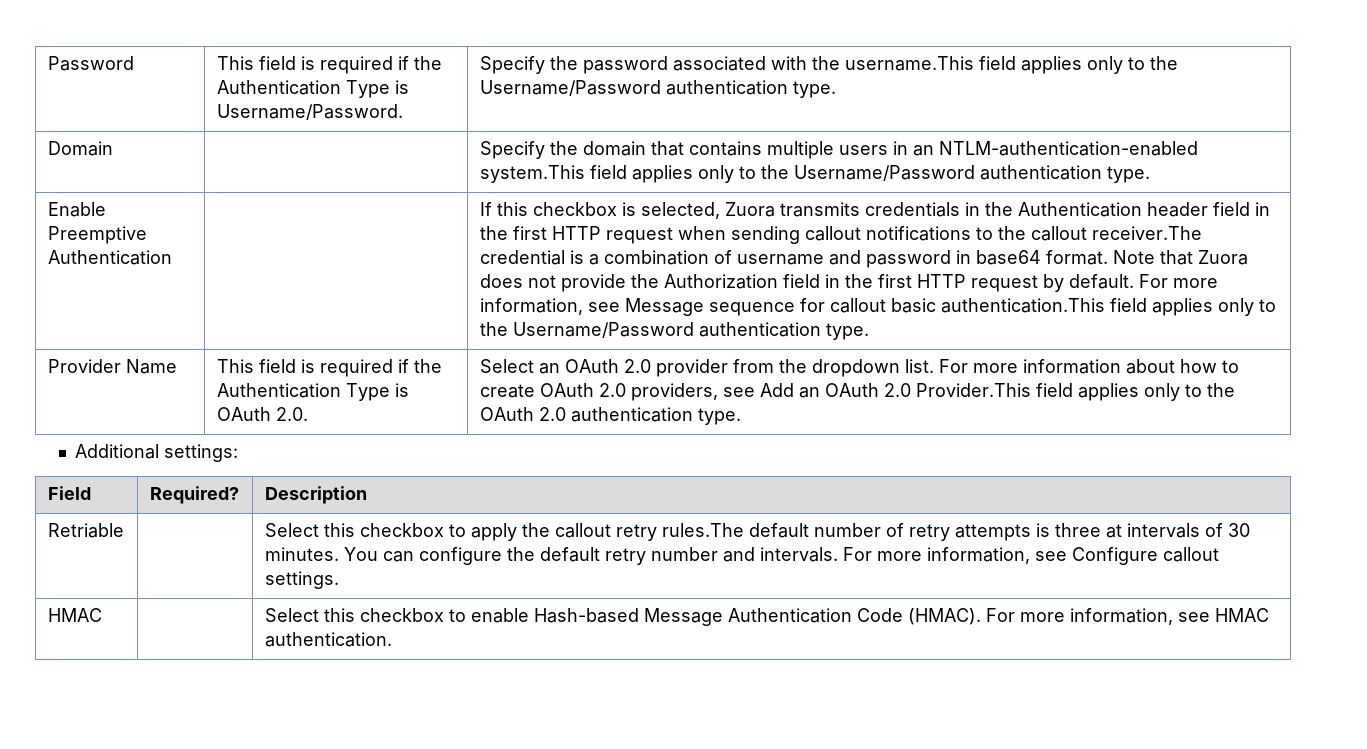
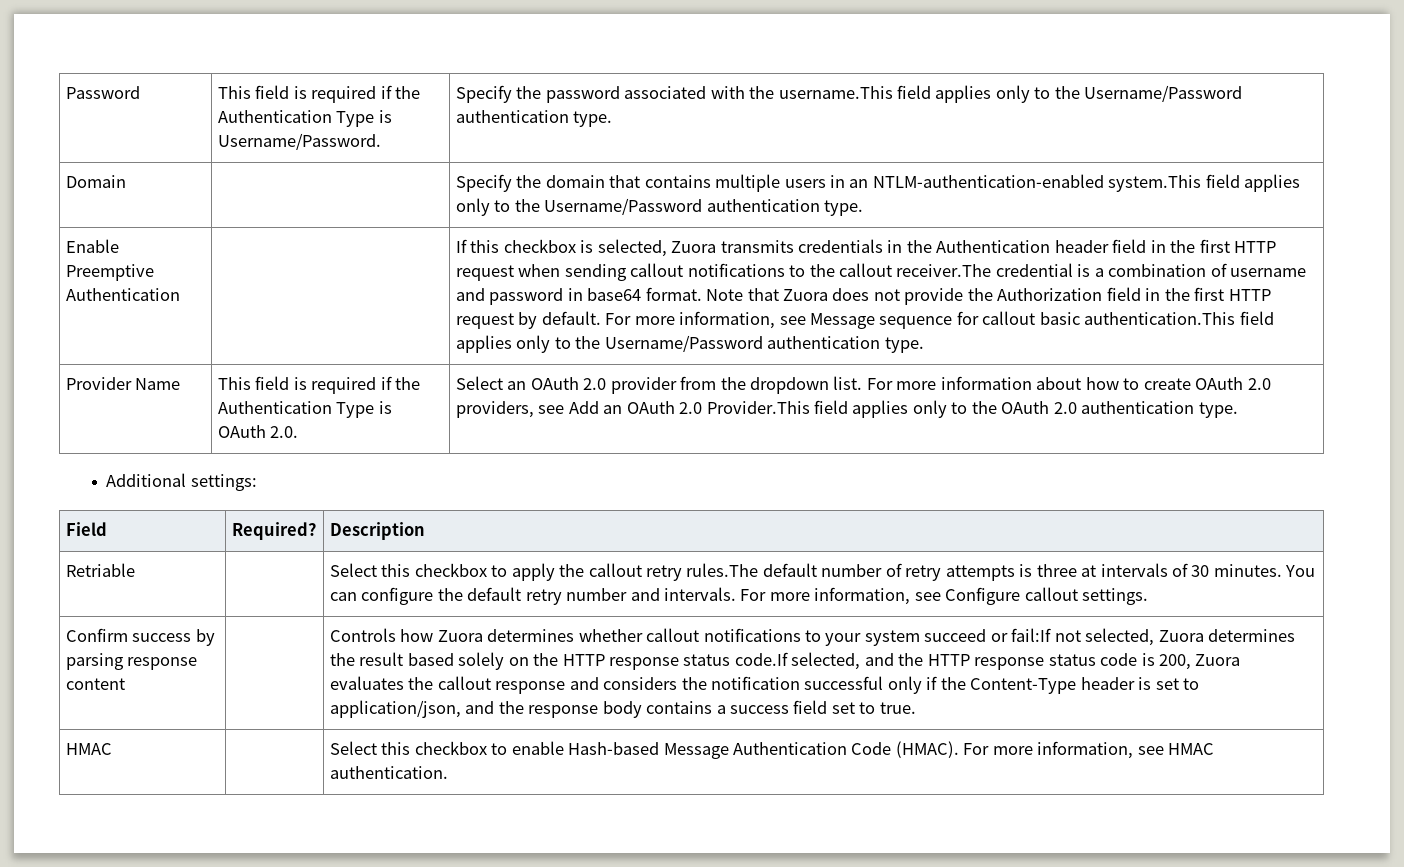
(339, 580) none -> [65,628,215,646] [65,653,198,670] [65,678,125,690] [329,628,1296,646] [329,652,1241,670] [329,676,1200,694] [329,700,916,718] // Confirm success by parsing response content | | Controls how Zuora determines whether callout notifications to your system succeed or fail:If not selected, Zuora determines the result based solely on the HTTP response status code.If selected, and the HTTP response status code is 200, Zuora evaluates the callout response and considers the notification successful only if the Content-Type header is set to application/json, and the response body contains a success field set to true.

